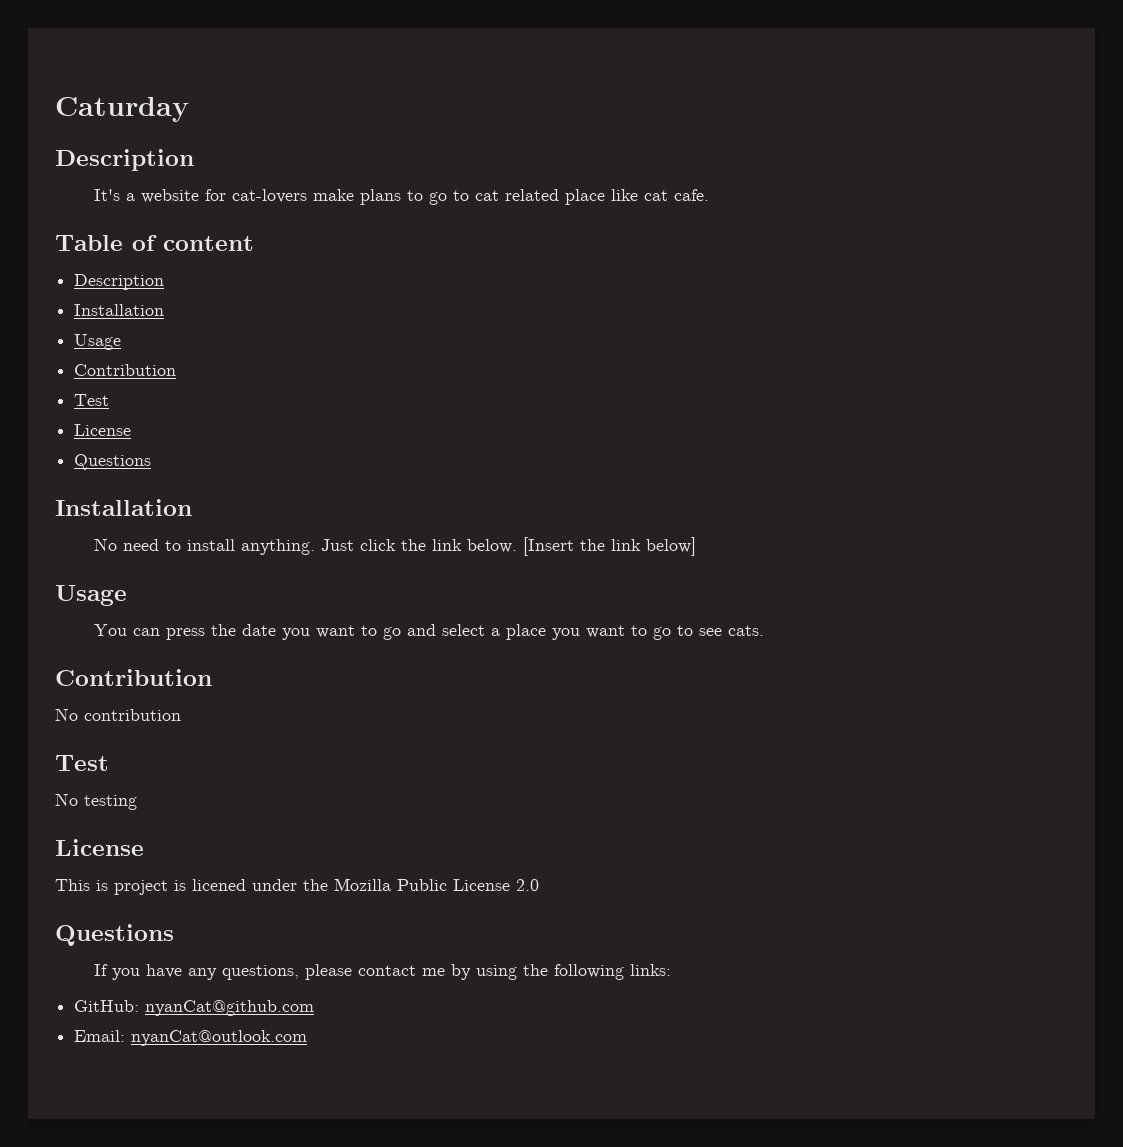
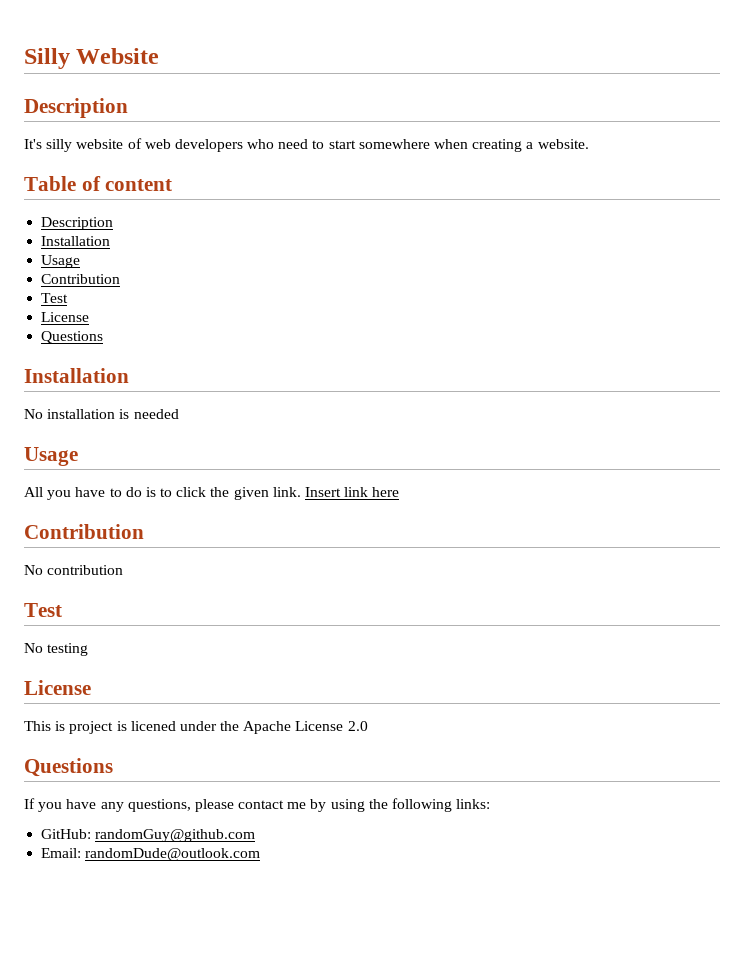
[55,97,189,122] Caturday -> [24,48,160,69] Silly Website
[125,189,709,205] a website for cat-lovers make plans to go to cat related place like cat cafe. -> [46,138,589,152] silly website of web developers who need to start somewhere when creating a website.
[122,537,696,556] [55,585,127,606] [93,624,764,640] need to install anything. Just click the link below. [Insert the link below] // Usage // You can press the date you want to go and select a place you want to go to see cats. -> [47,409,179,419] [24,447,78,466] [24,487,400,500] installation is needed // Usage // All you have to do is to click the given link. Insert link here
[334,878,447,891] Mozilla Public -> [243,721,292,734] Apache
[145,1000,315,1016] nyanCat@github.com -> [95,829,256,842] randomGuy@github.com
[131,1030,308,1046] nyanCat@outlook.com -> [85,848,261,861] randomDude@outlook.com

